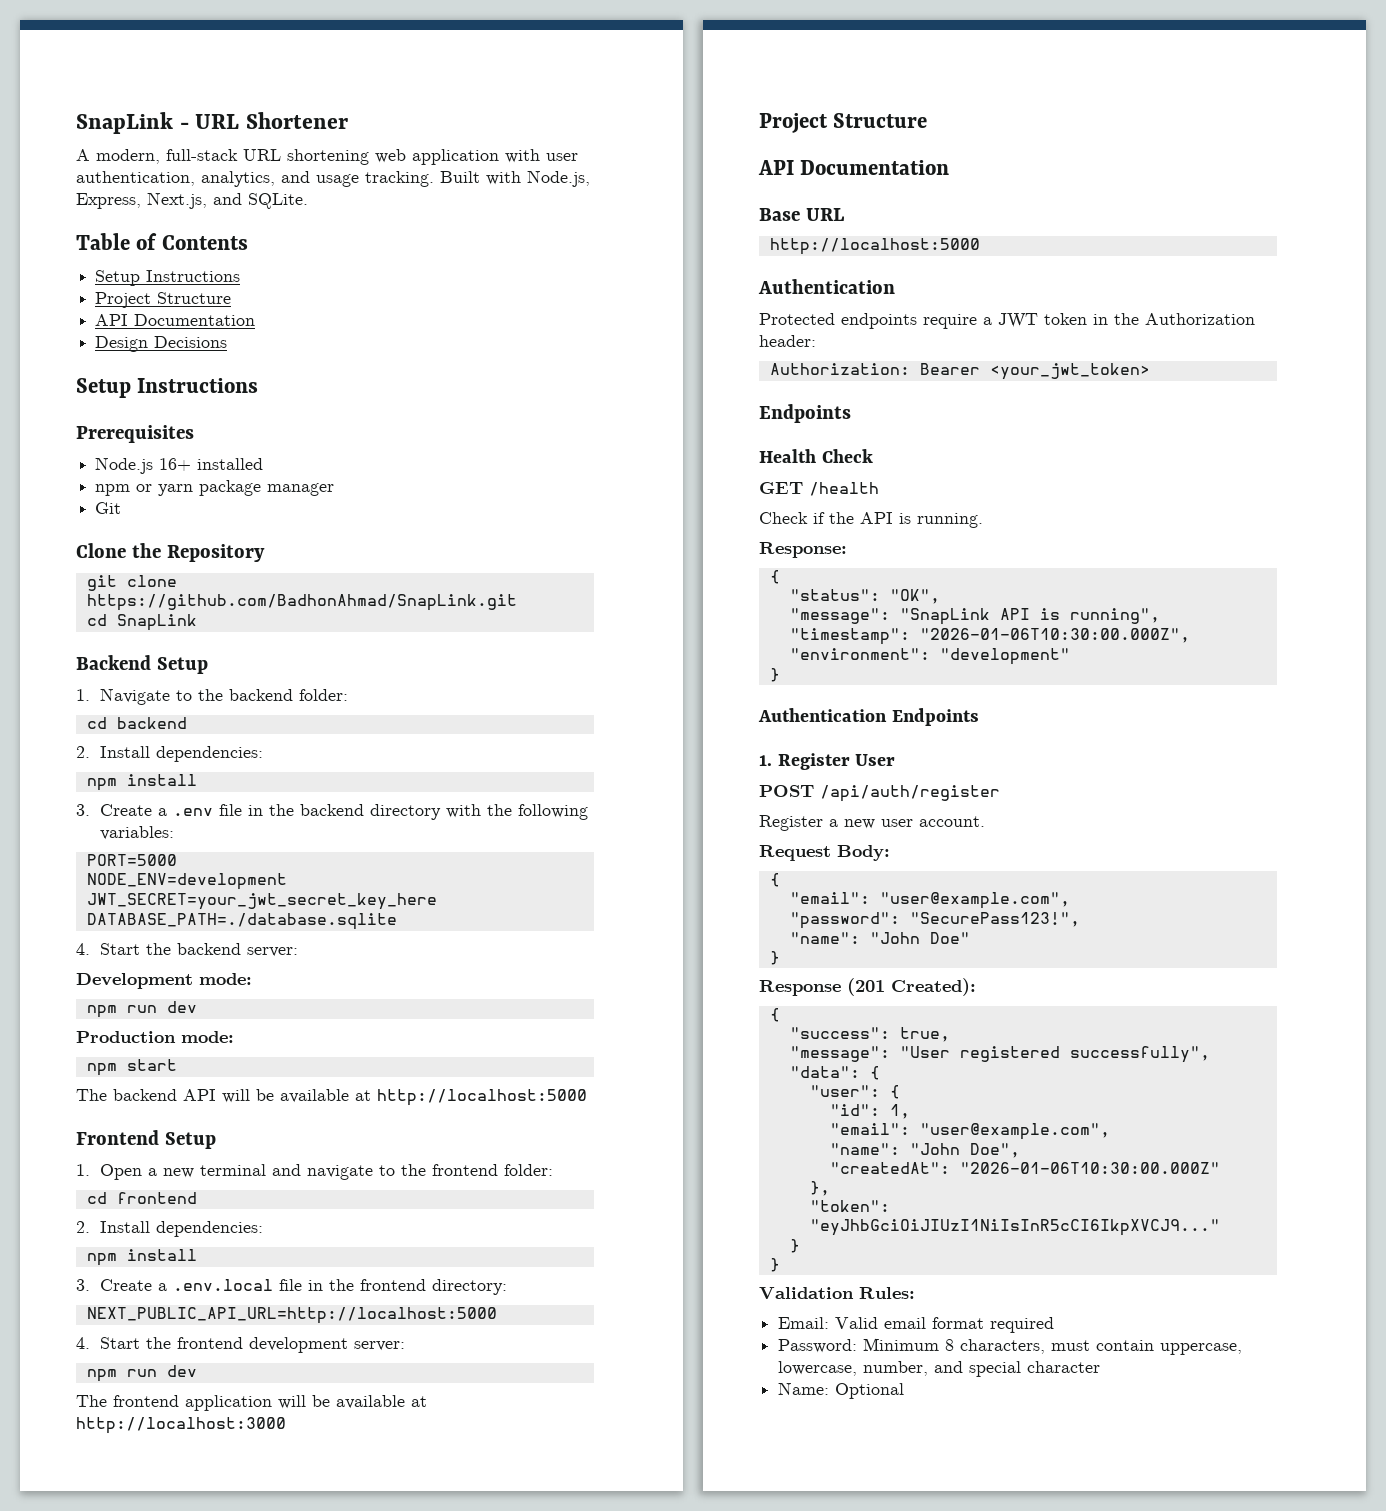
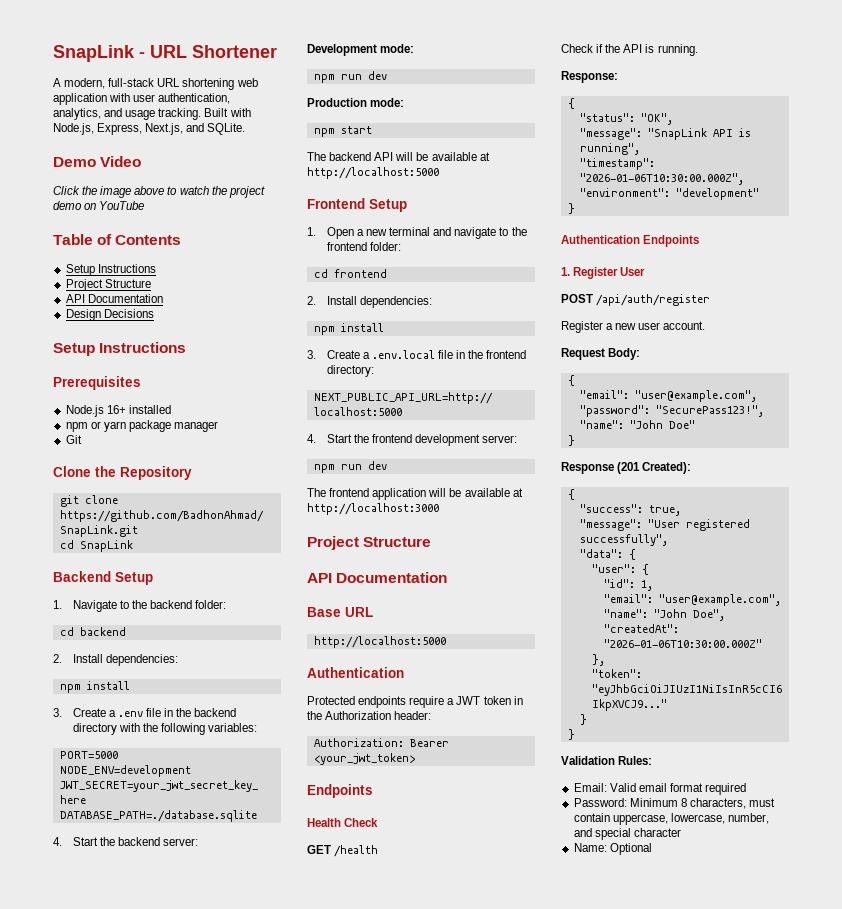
(308, 201) none -> [53,156,142,167] [53,186,265,198] [53,201,145,210] // Demo Video // Click the image above to watch the project demo on YouTube

